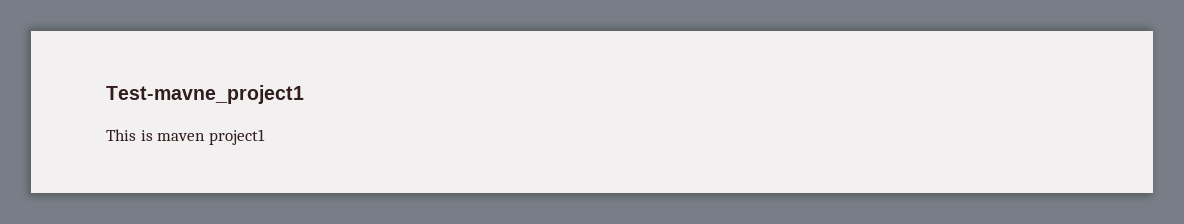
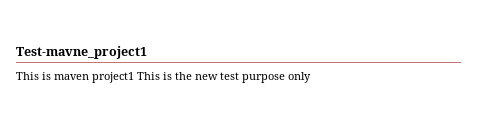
(265, 137) none -> [137,72,311,83] This is the new test purpose only

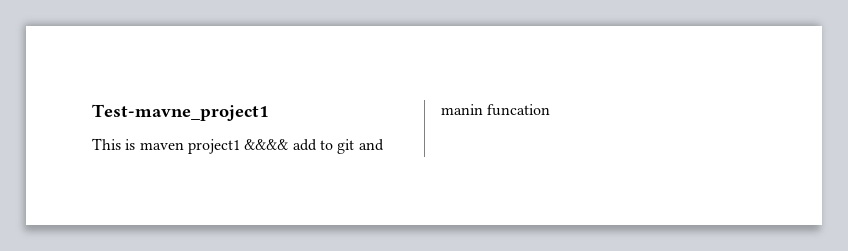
[137,72,311,83] This is the new test purpose only -> [244,139,384,154] [441,104,551,116] &&&& add to git and manin funcation

